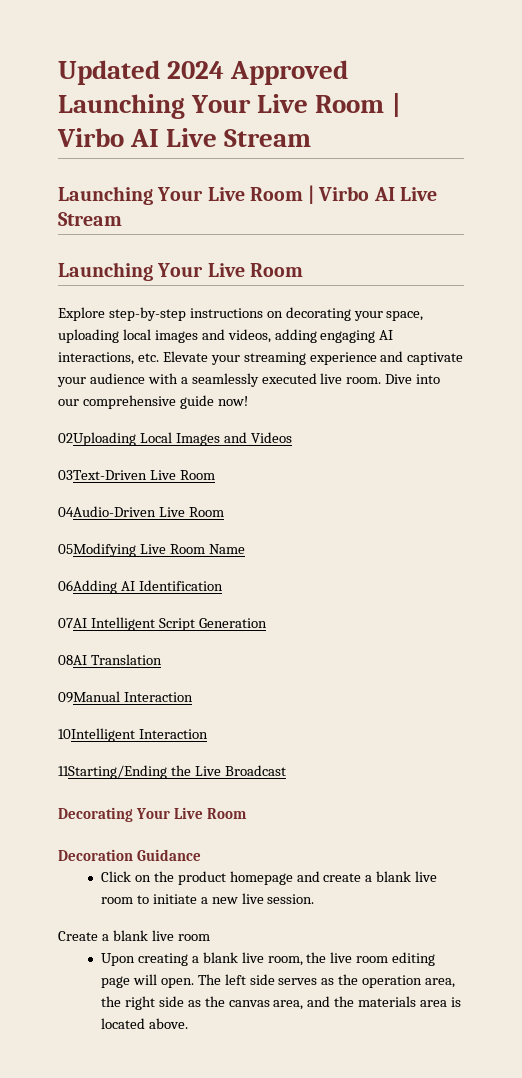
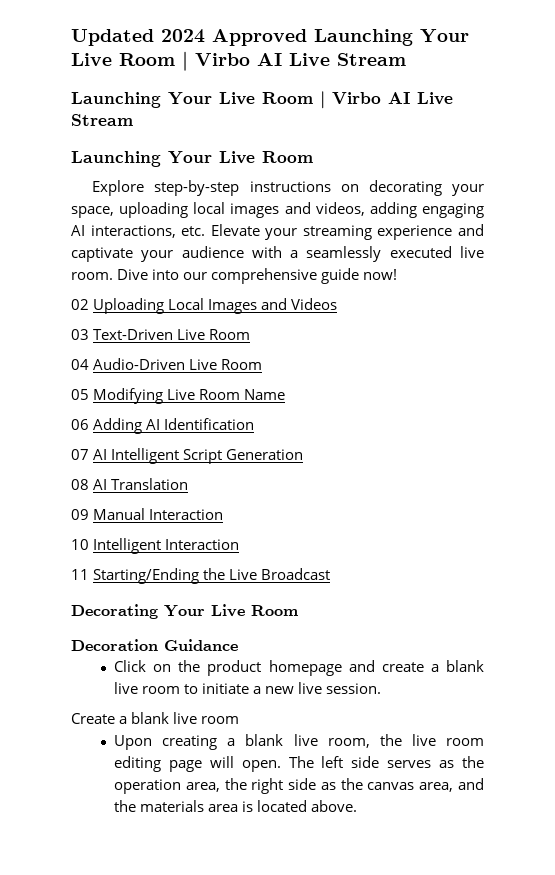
[58,432,136,446] 02Uploading -> [71,298,165,314] 02 Uploading
[58,470,215,480] [58,506,224,517] [58,543,136,557] 03Text-Driven Live Room // 04Audio-Driven Live Room // 05Modifying -> [71,329,251,340] [71,358,263,370] [71,388,164,404] 03 Text-Driven Live Room // 04 Audio-Driven Live Room // 05 Modifying
[58,580,117,594] 06Adding -> [71,418,143,434] 06 Adding
[58,618,87,628] 07AI -> [71,449,108,460] 07 AI
[58,655,87,665] 08AI -> [71,479,108,490] 08 AI
[58,691,193,703] [58,728,208,742] [58,765,167,779] 09Manual Interaction // 10Intelligent Interaction // 11Starting/Ending -> [71,508,224,520] [71,538,240,554] [71,568,200,584] 09 Manual Interaction // 10 Intelligent Interaction // 11 Starting/Ending

